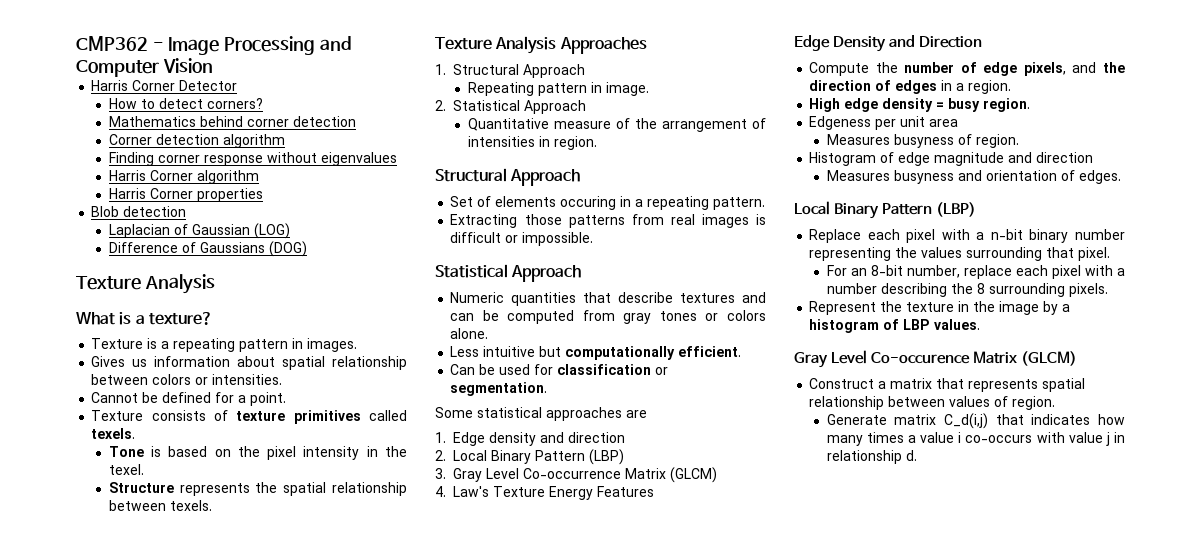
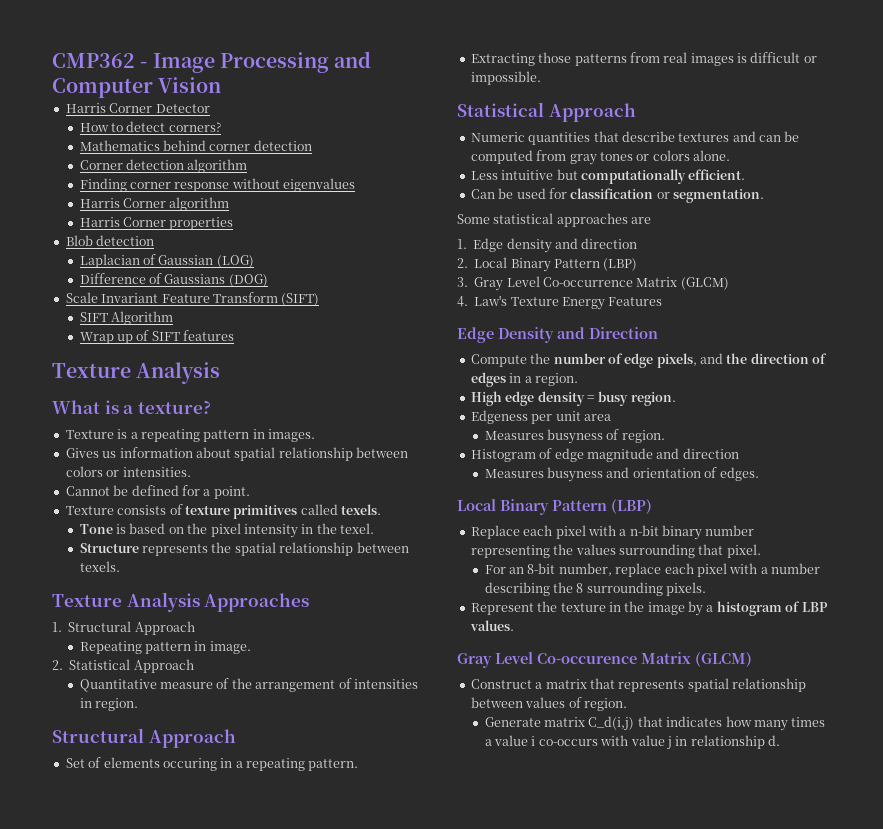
(307, 249) none -> [65,292,320,306] [79,311,174,325] [79,330,235,344] // Scale Invariant Feature Transform (SIFT) // SIFT Algorithm // Wrap up of SIFT features

